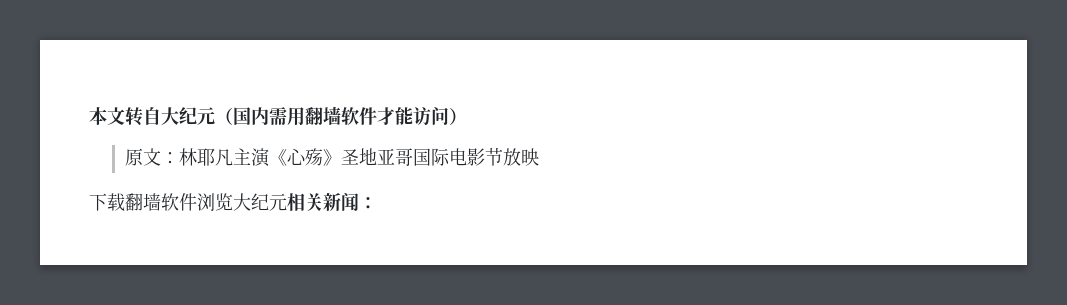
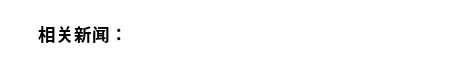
[89,106,467,126] [124,148,539,167] [89,193,287,211] 本文转自大纪元（国内需用翻墙软件才能访问） // 原文：林耶凡主演《心殇》圣地亚哥国际电影节放映 // 下载翻墙软件浏览大纪元 -> (38, 34) none

